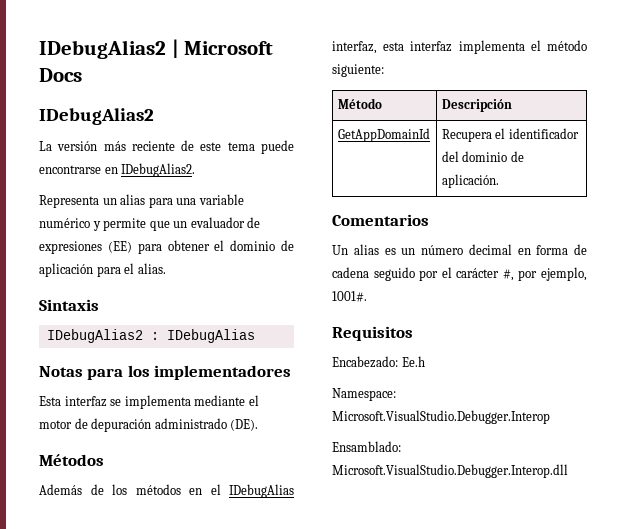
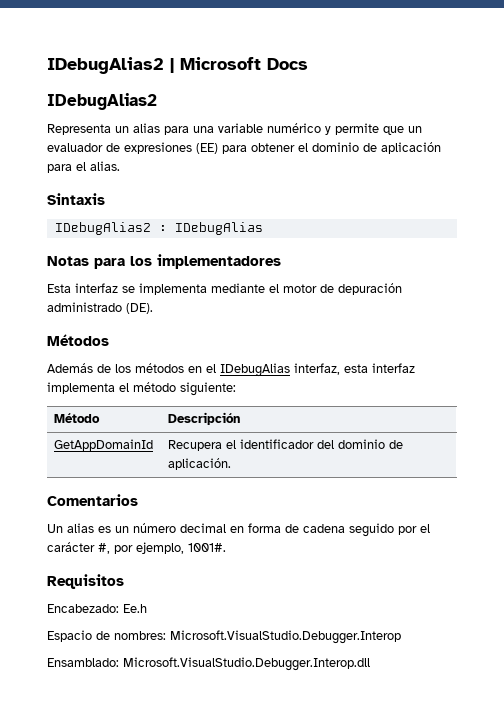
[39,140,294,154] [39,163,196,177] // La versión más reciente de este tema puede encontrarse en IDebugAlias2. -> (157, 101) none
[332,388,396,401] Namespace: -> [47,630,166,642] Espacio de nombres:

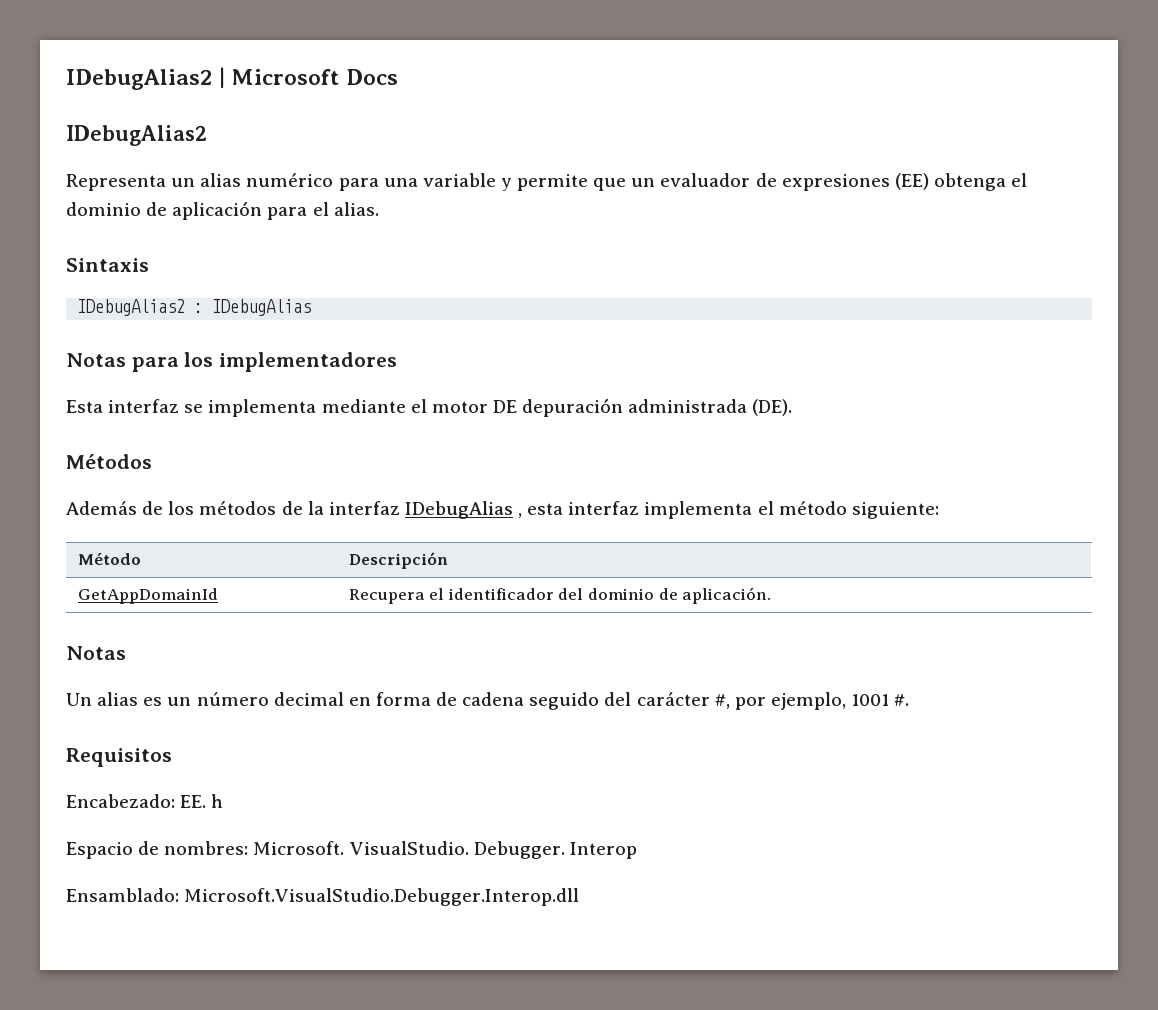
(160, 128) none -> [246,173,334,187] numérico
[267,123,321,133] numérico -> (496, 180) none
[222,143,295,154] para obtener -> [933,173,1006,191] obtenga
[320,283,402,295] [47,302,122,312] de depuración administrado -> [492,398,748,417] DE depuración administrada
[188,363,340,377] en el IDebugAlias interfaz, -> [281,501,523,519] de la interfaz IDebugAlias ,
[47,494,138,506] Comentarios -> [66,646,126,660] Notas
[398,524,430,535] por el -> [604,692,632,706] del
[188,543,226,552] 1001#. -> [851,694,910,706] 1001 #.
[123,604,147,613] Ee.h -> [180,794,224,808] EE. h
[170,630,401,644] Microsoft.VisualStudio.Debugger.Interop -> [253,841,637,859] Microsoft. VisualStudio. Debugger. Interop

